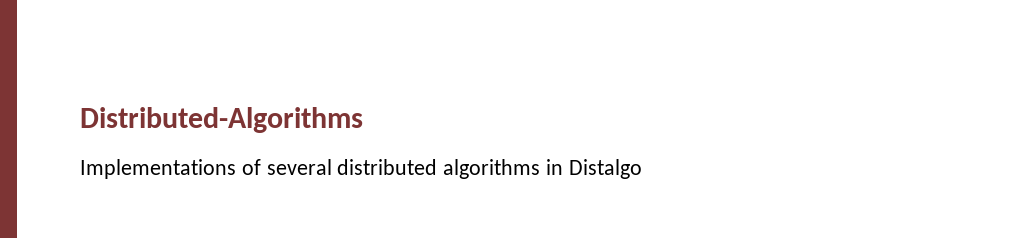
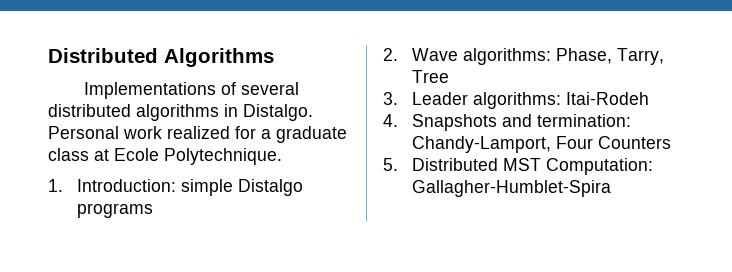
[80,107,363,133] Distributed-Algorithms -> [48,48,274,67] Distributed Algorithms
[568,159,642,179] Distalgo -> [243,104,313,121] [48,126,347,143] [48,148,282,165] [48,179,304,196] [77,203,154,218] [383,48,665,65] [412,70,450,83] [383,92,650,109] [383,114,632,131] [412,136,672,153] [383,158,654,175] [412,180,612,197] Distalgo. Personal work realized for a graduate class at Ecole Polytechnique. // 1. Introduction: simple Distalgo programs // 2. Wave algorithms: Phase, Tarry, Tree // 3. Leader algorithms: Itai-Rodeh // 4. Snapshots and termination: Chandy-Lamport, Four Counters // 5. Distributed MST Computation: Gallagher-Humblet-Spira

